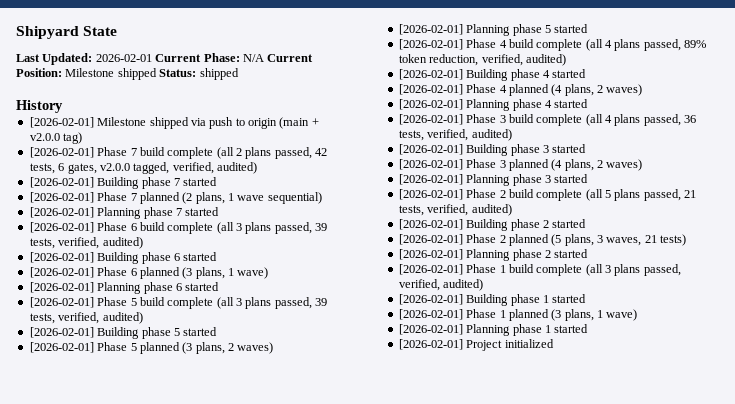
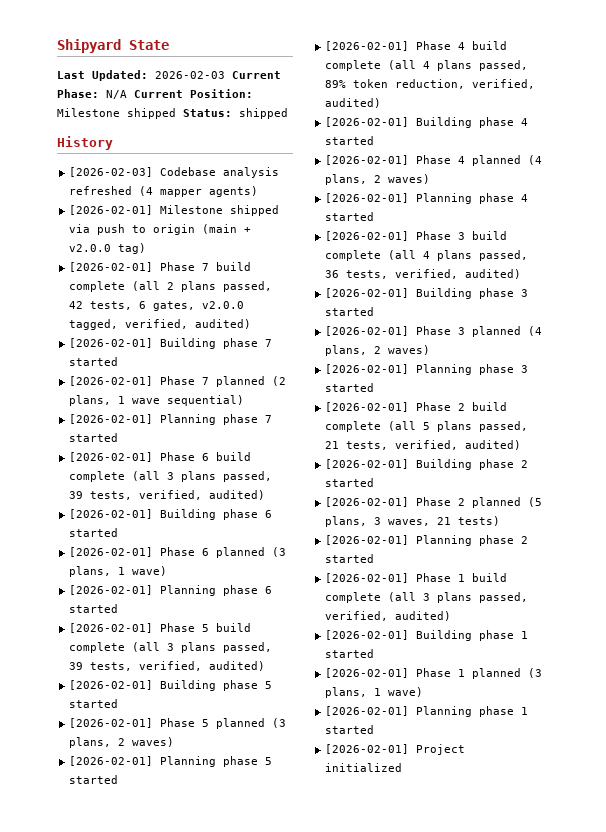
[95,54,152,62] 2026-02-01 -> [155,71,225,79] 2026-02-03
(63, 106) none -> [69,167,280,178] [69,186,259,197] // [2026-02-03] Codebase analysis refreshed (4 mapper agents)

